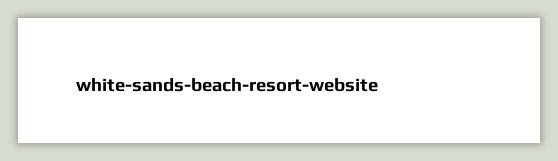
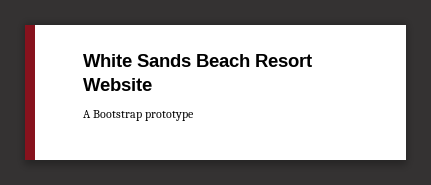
[76,78,378,92] white-sands-beach-resort-website -> [83,54,312,67] [83,78,152,91] [83,110,195,121] White Sands Beach Resort Website // A Bootstrap prototype

